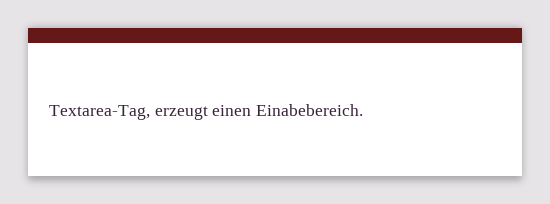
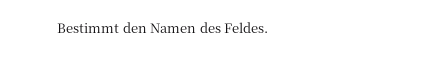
[49,104,364,120] Textarea-Tag, erzeugt einen Einabebereich. -> [57,22,269,33] Bestimmt den Namen des Feldes.

